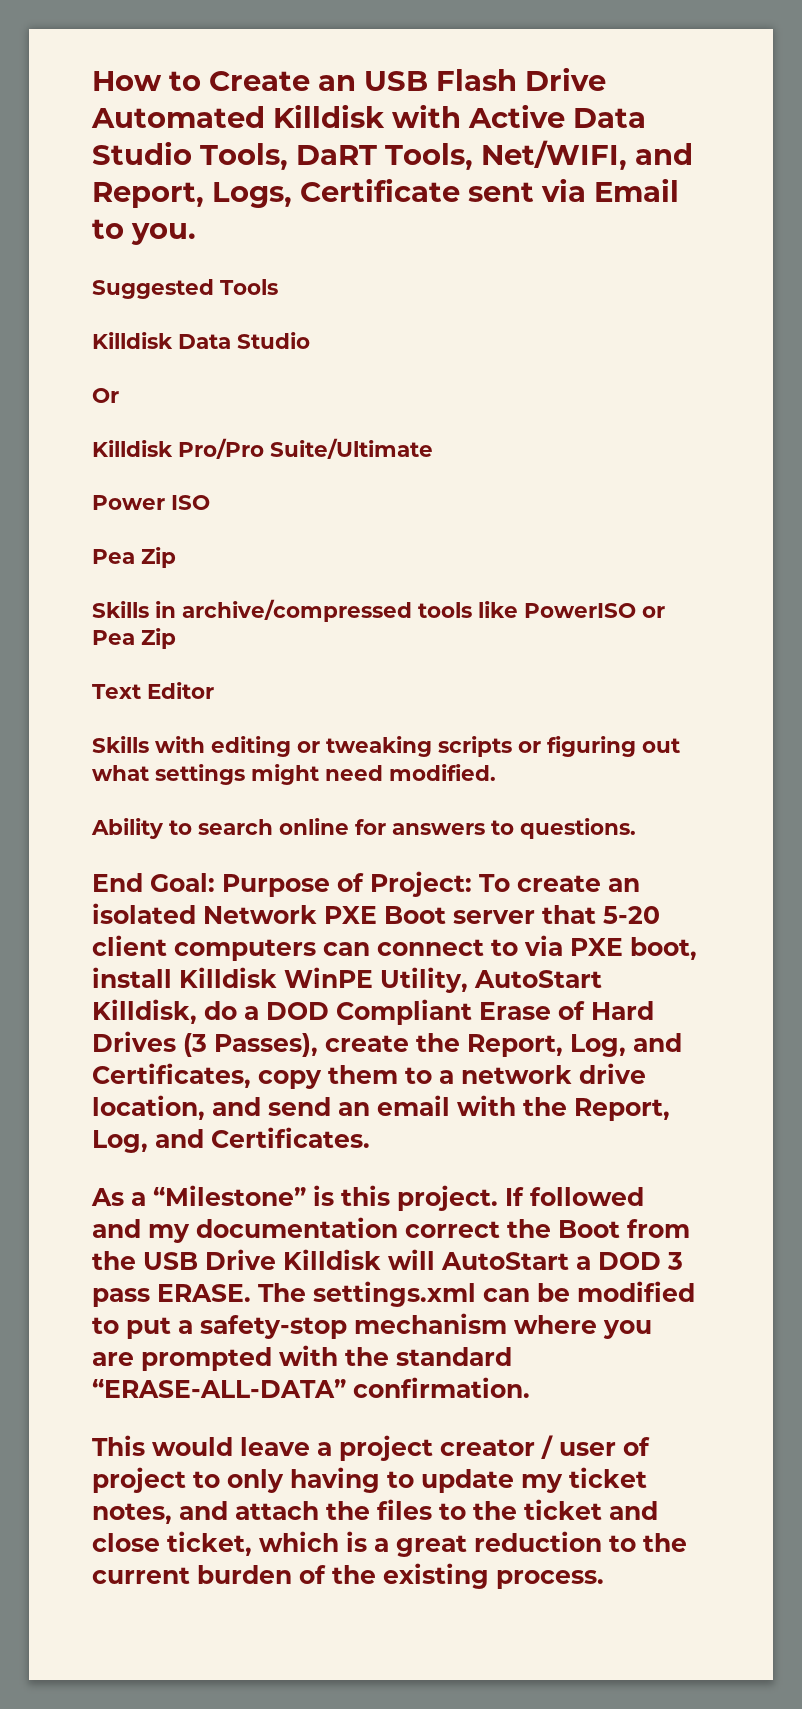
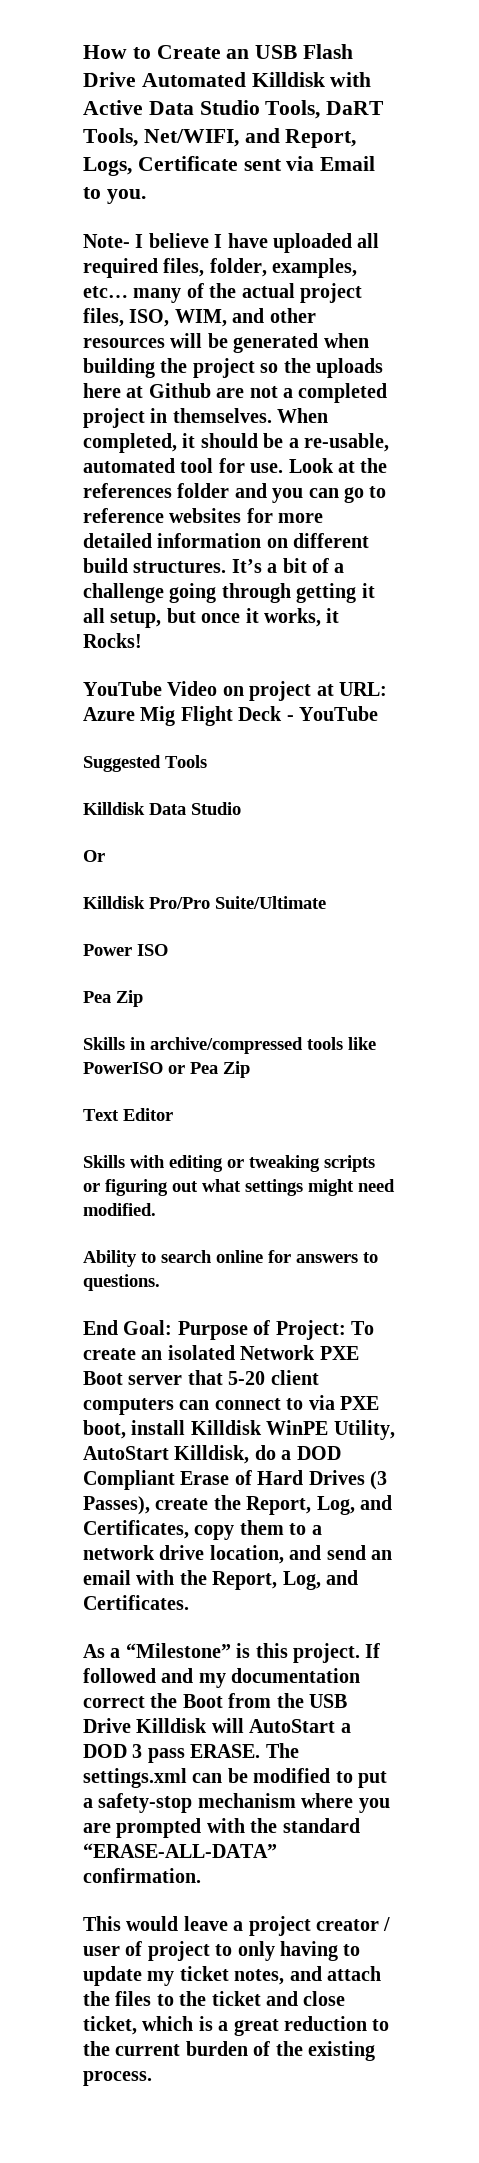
(196, 234) none -> [83,233,380,253] [83,258,358,278] [83,283,362,303] [83,308,316,327] [83,333,369,353] [83,358,383,378] [83,383,388,403] [83,408,329,428] [83,433,389,453] [83,458,388,473] [83,483,387,503] [83,508,324,523] [83,533,370,548] [83,558,345,573] [83,583,375,603] [83,608,340,628] [83,633,142,648] [83,681,387,701] [83,706,378,726] // Note- I believe I have uploaded all required files, folder, examples, etc… many of the actual project files, ISO, WIM, and other resources will be generated when building the project so the uploads here at Github are not a completed project in themselves. When completed, it should be a re-usable, automated tool for use. Look at the references folder and you can go to reference websites for more detailed information on different build structures. It’s a bit of a challenge going through getting it all setup, but once it works, it Rocks! // YouTube Video on project at URL: Azure Mig Flight Deck - YouTube

